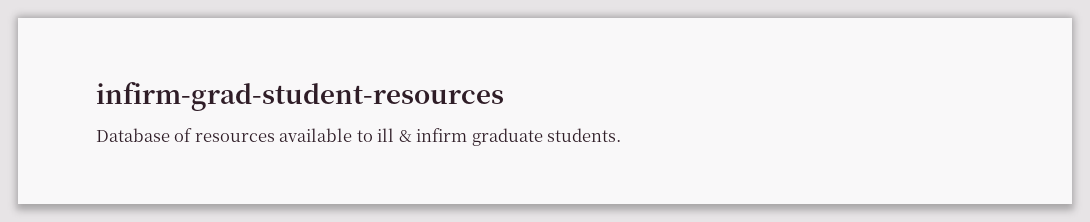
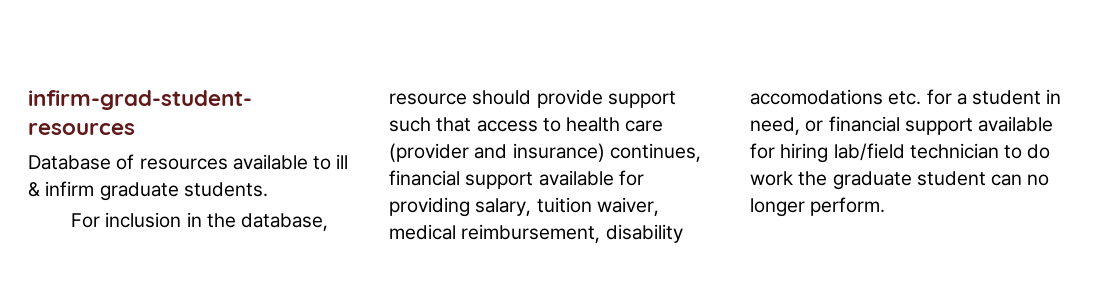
(622, 135) none -> [71,212,329,231] [389,89,676,108] [389,117,664,132] [389,143,701,162] [389,170,644,189] [389,197,659,217] [389,224,683,243] [750,89,1062,105] [750,116,1054,135] [750,143,1051,163] [750,171,1050,190] [750,197,886,217] // For inclusion in the database, resource should provide support such that access to health care (provider and insurance) continues, financial support available for providing salary, tuition waiver, medical reimbursement, disability accomodations etc. for a student in need, or financial support available for hiring lab/field technician to do work the graduate student can no longer perform.

